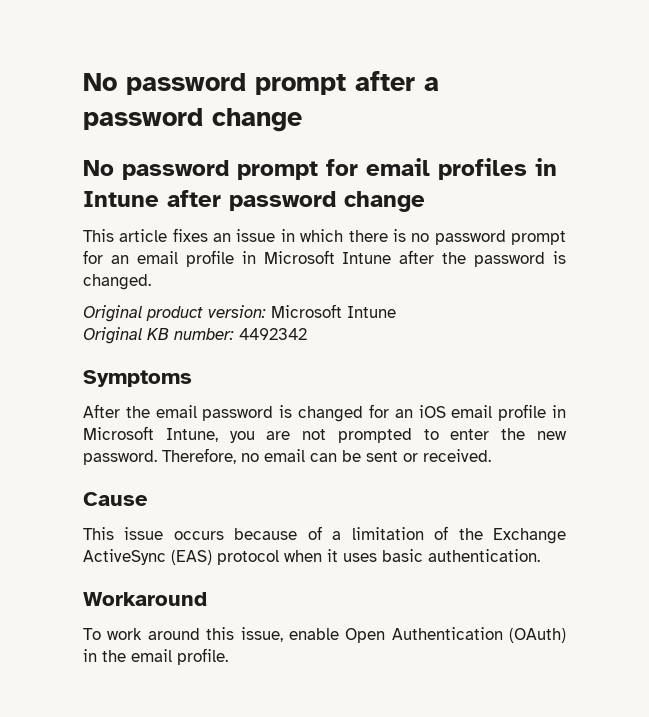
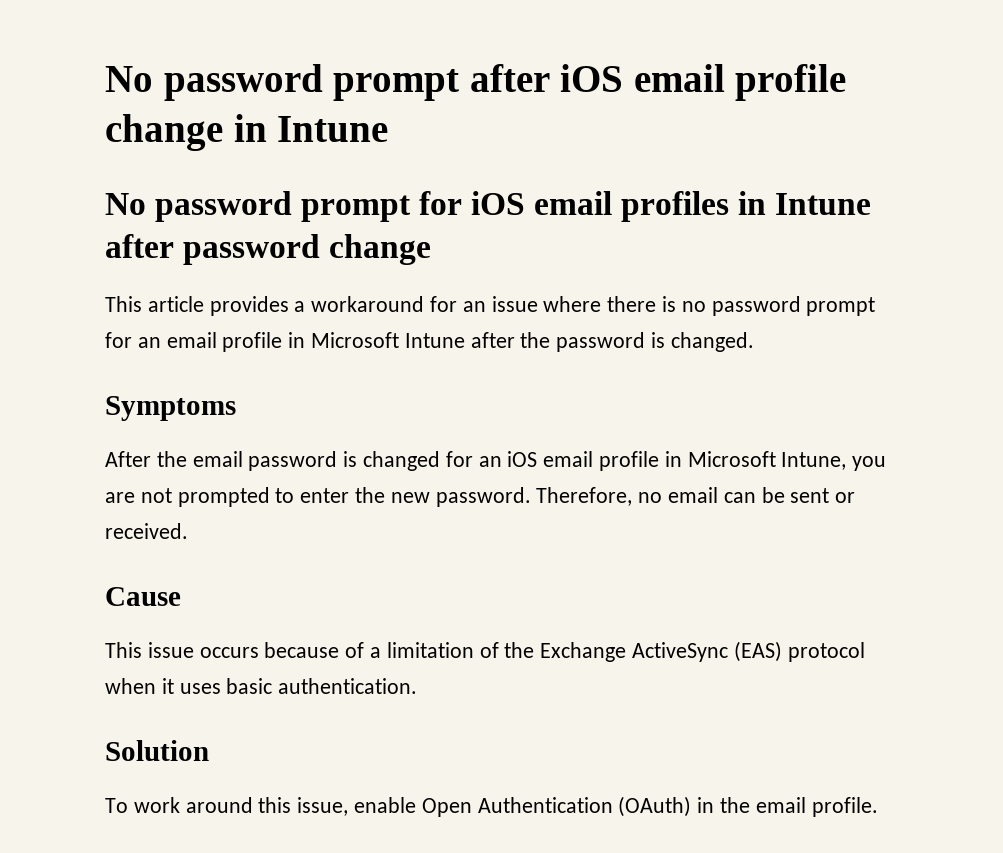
[424,77,439,91] [83,108,302,132] a password change -> [560,64,847,101] [105,114,389,151] iOS email profile change in Intune
(358, 167) none -> [471,191,526,215] iOS
[172,228,344,242] fixes an issue in which -> [209,296,602,316] provides a workaround for an issue where
[83,304,396,322] [83,327,307,344] // Original product version: Microsoft Intune // Original KB number: 4492342 -> (754, 342) none
[83,592,207,606] Workaround -> [105,740,209,761] Solution

